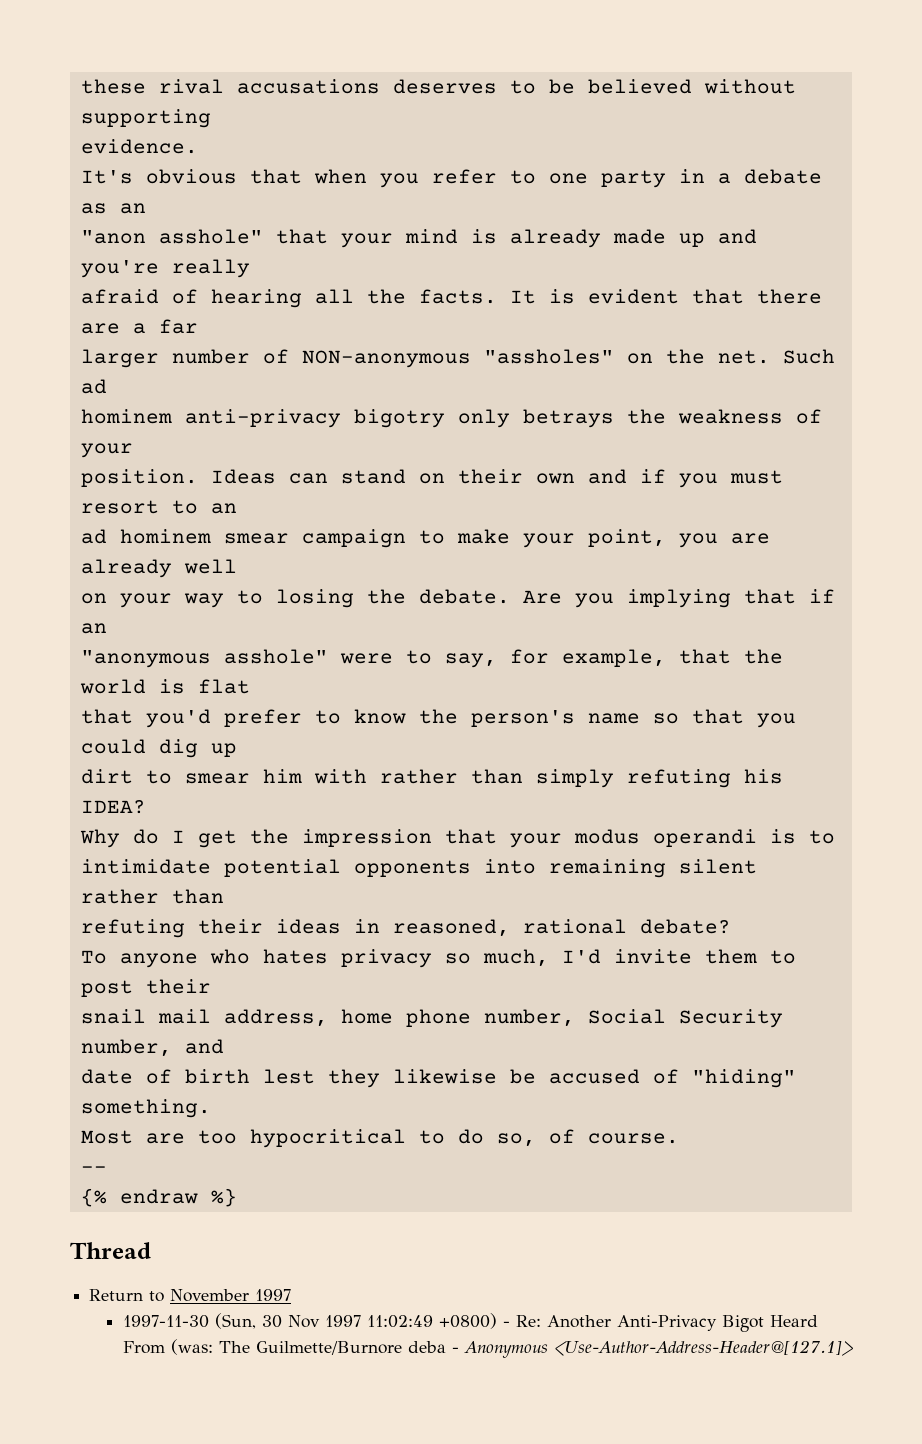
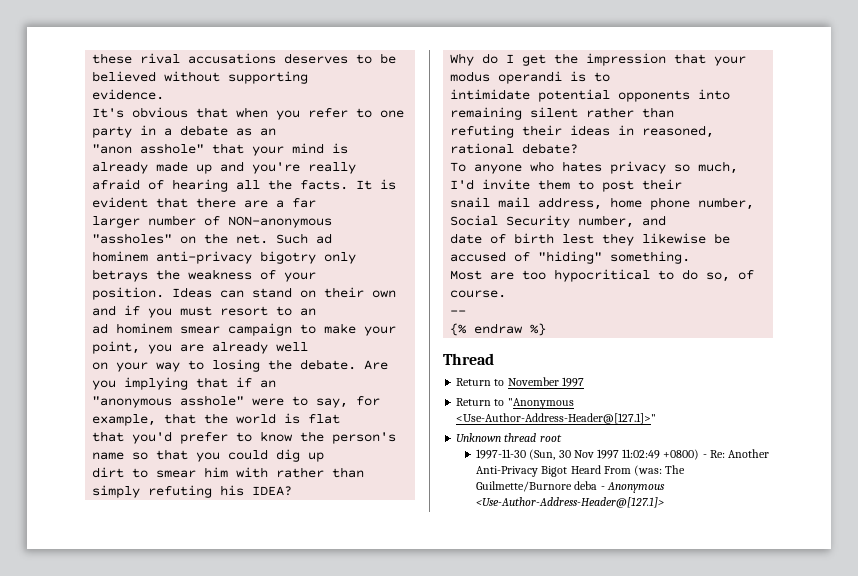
(292, 1295) none -> [456,398,574,409] [456,413,657,424] [456,433,562,442] // Return to "Anonymous <Use-Author-Address-Header@[127.1]>" // Unknown thread root

